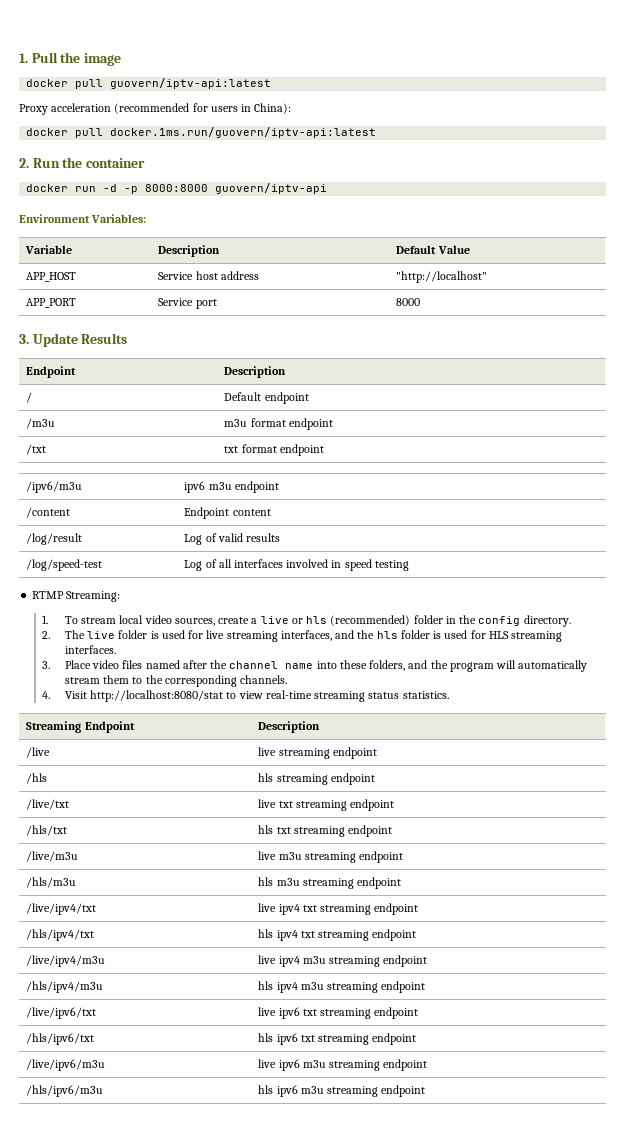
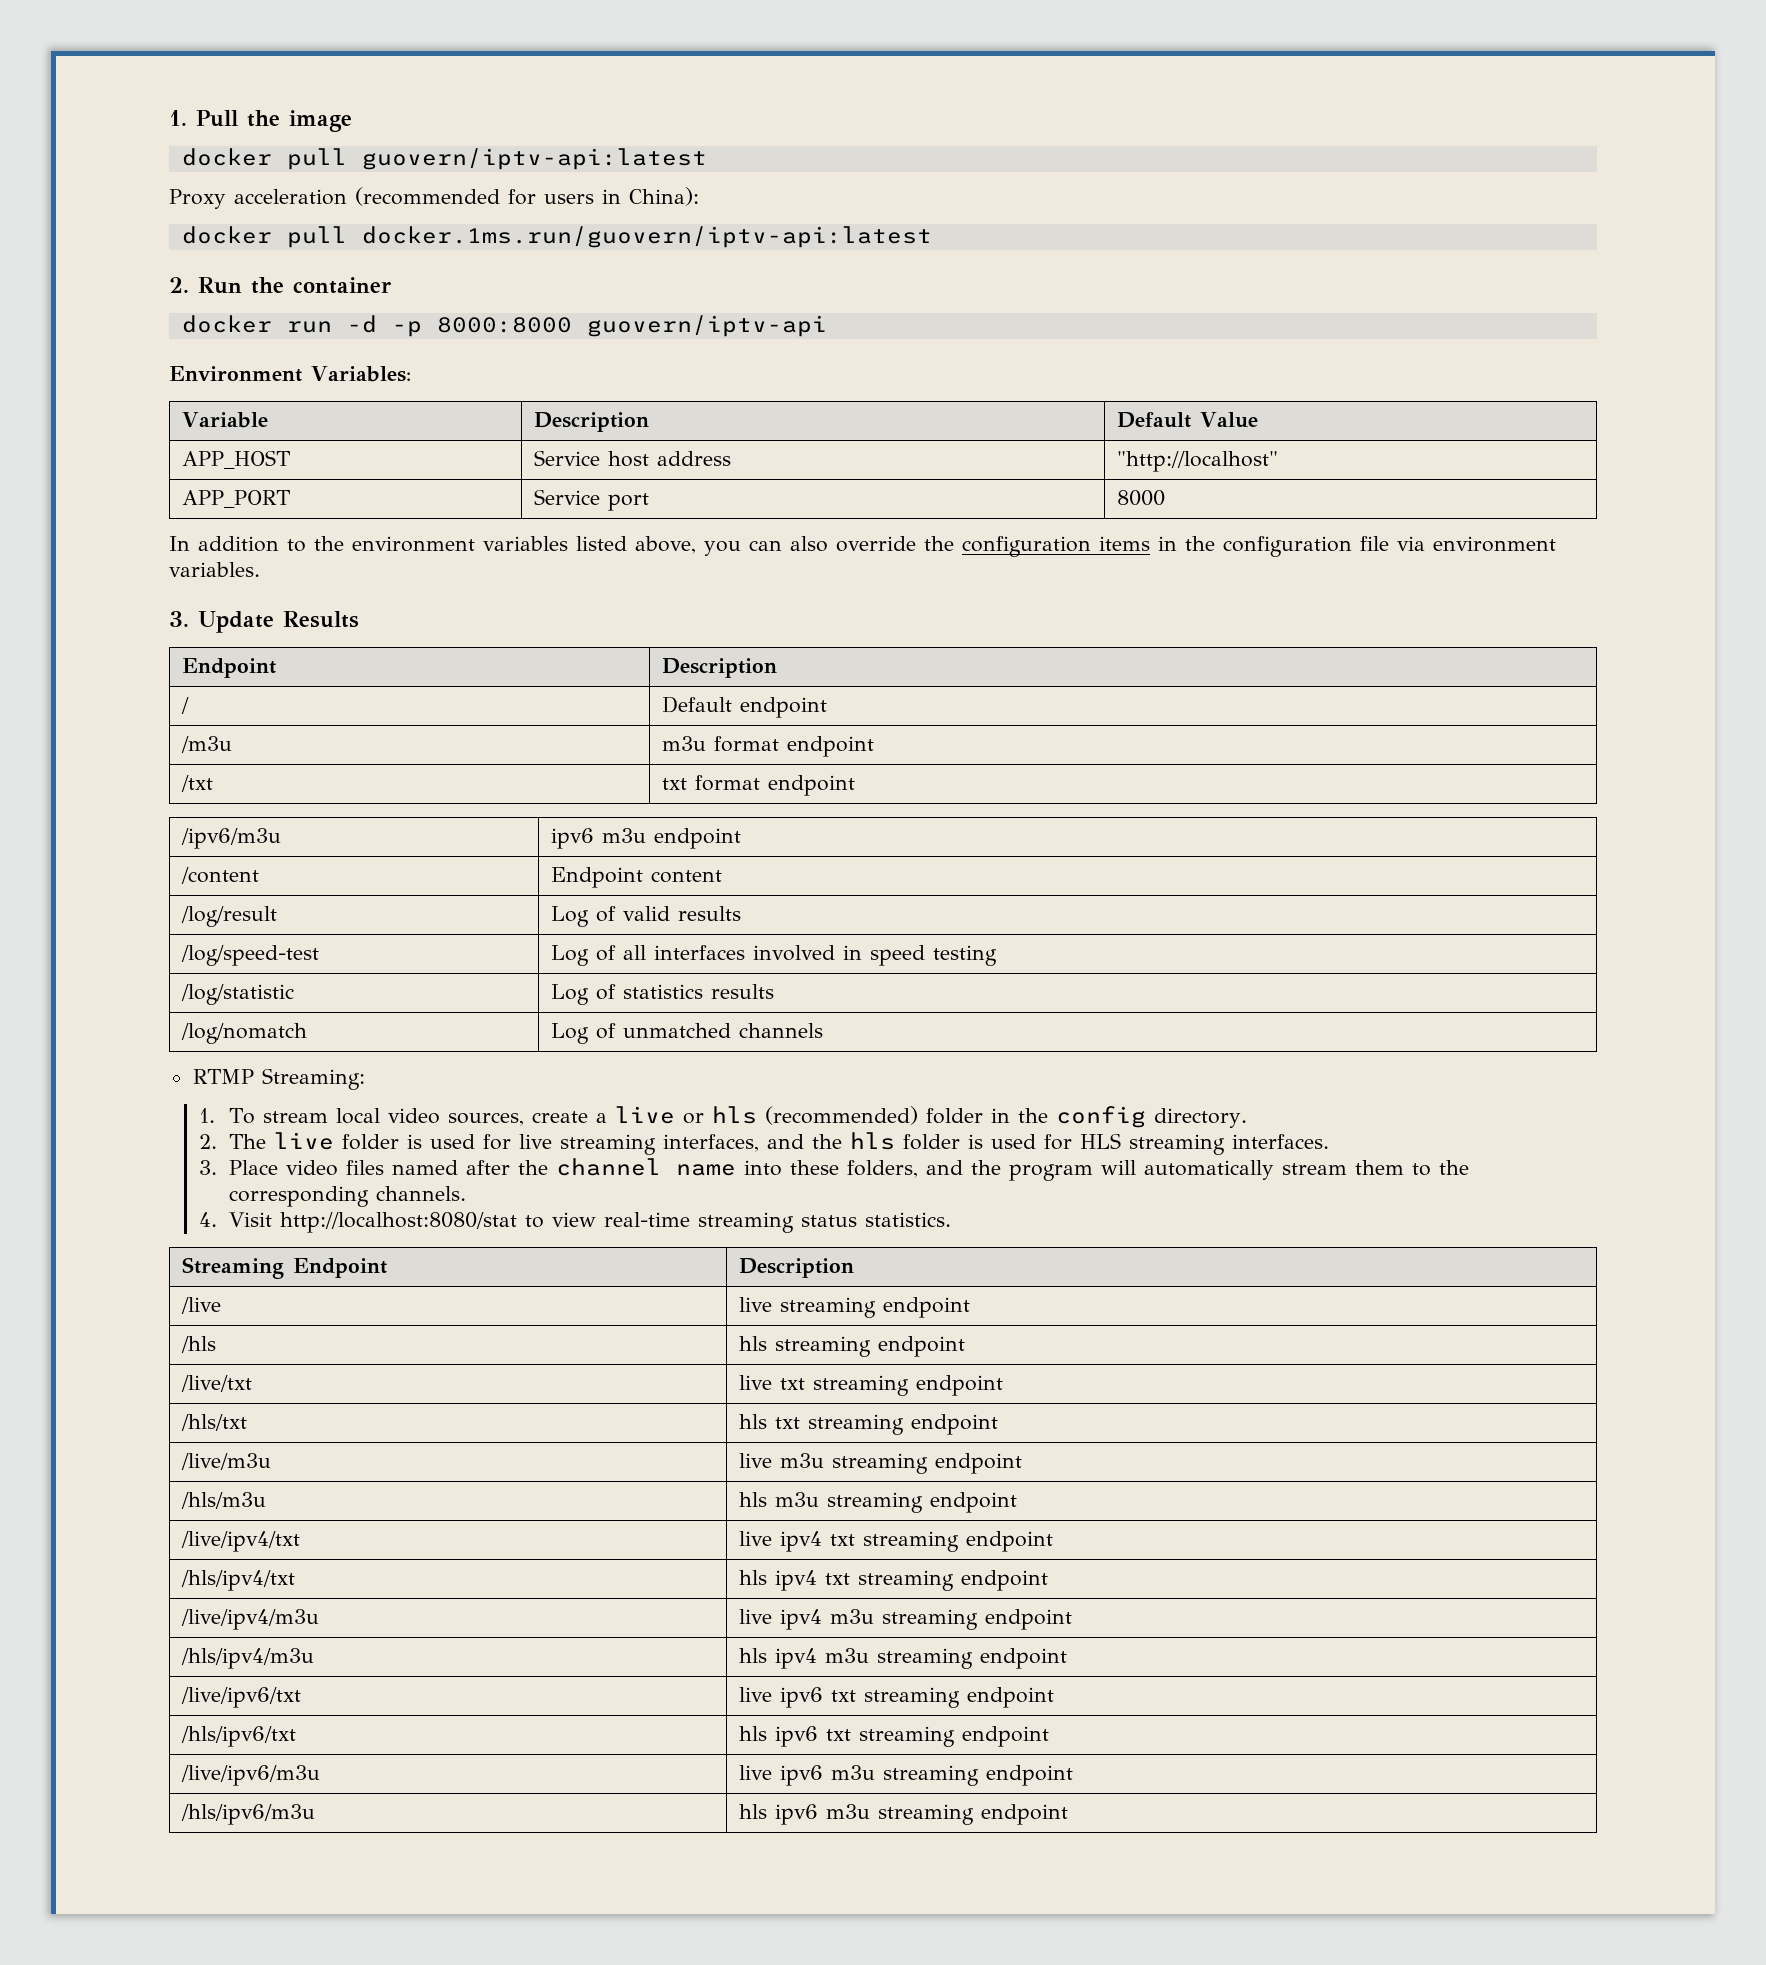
(421, 302) none -> [169,536,1556,557] [169,562,260,577] // In addition to the environment variables listed above, you can also override the configuration items in the configuration file via environment variables.
(409, 565) none -> [180,984,294,1005] [550,984,774,1005] [180,1023,307,1044] [550,1023,823,1044] // /log/statistic | Log of statistics results // /log/nomatch | Log of unmatched channels

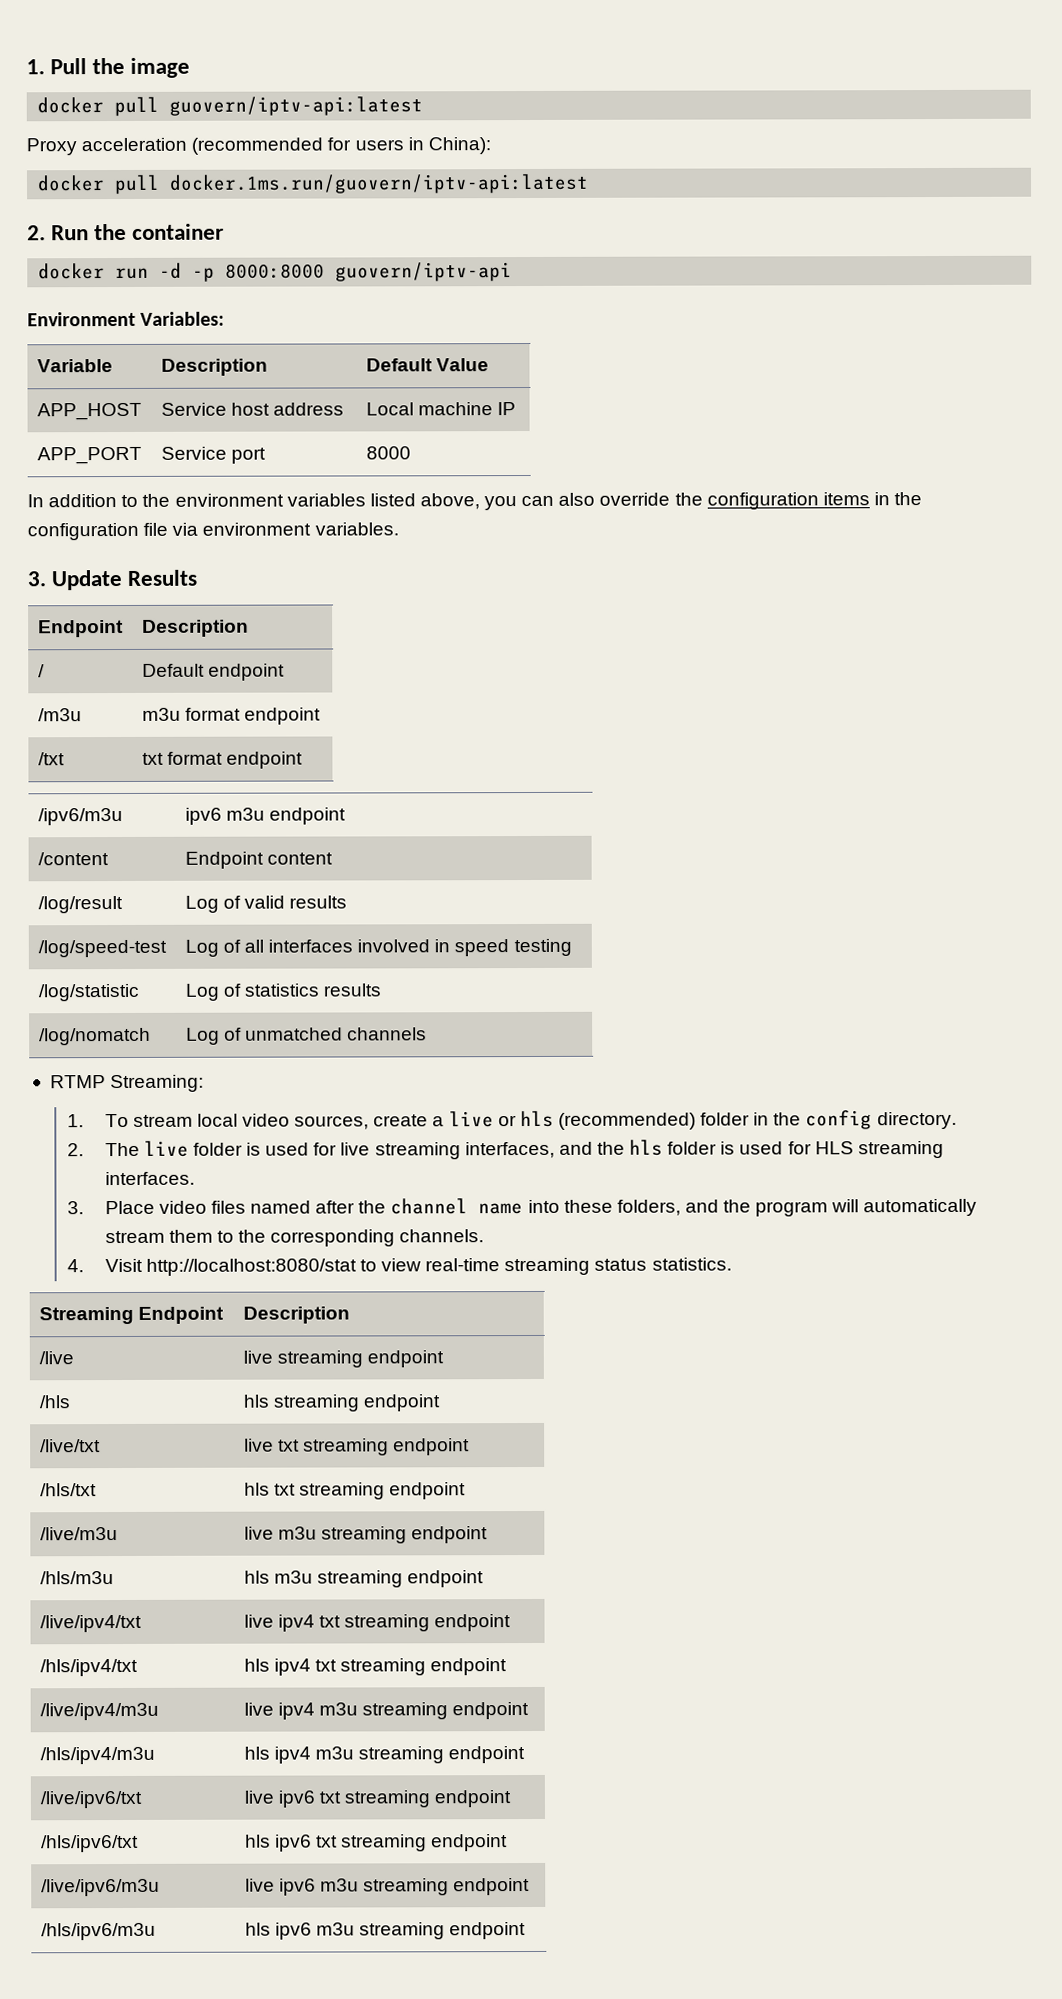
[1116,451,1278,472] "http://localhost" -> [365,402,516,416] Local machine IP

